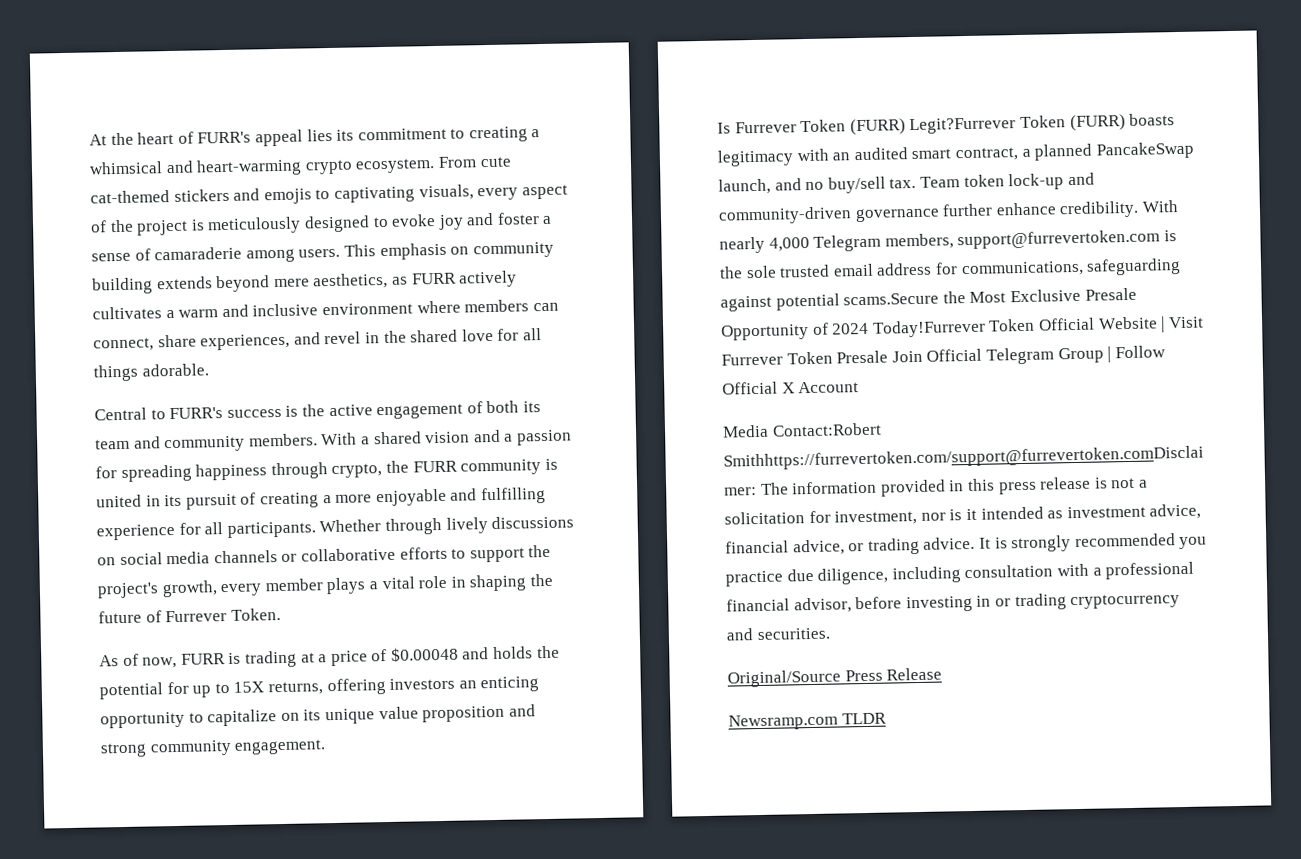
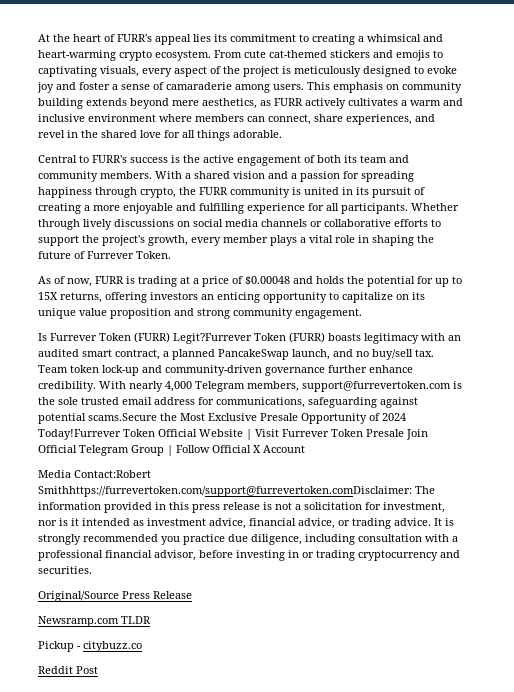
(887, 718) none -> [38,641,142,652] [38,666,98,674] // Pickup - citybuzz.co // Reddit Post

